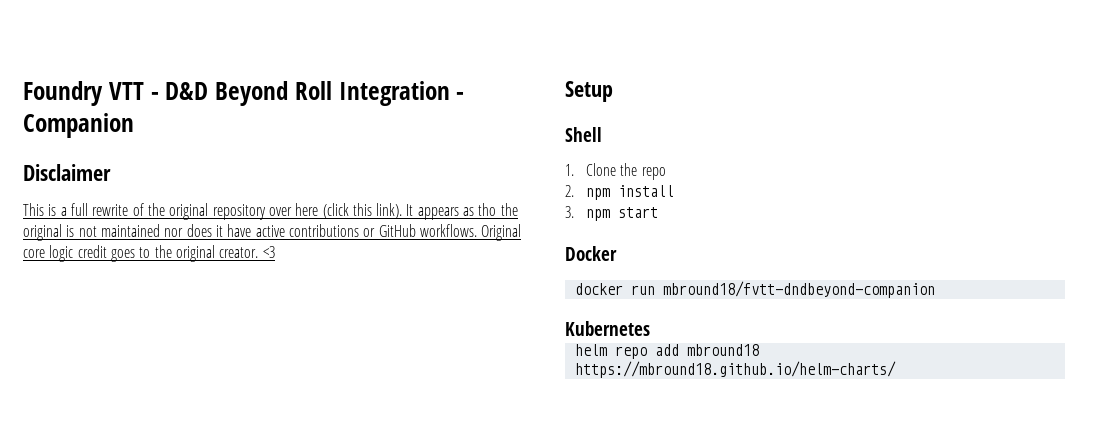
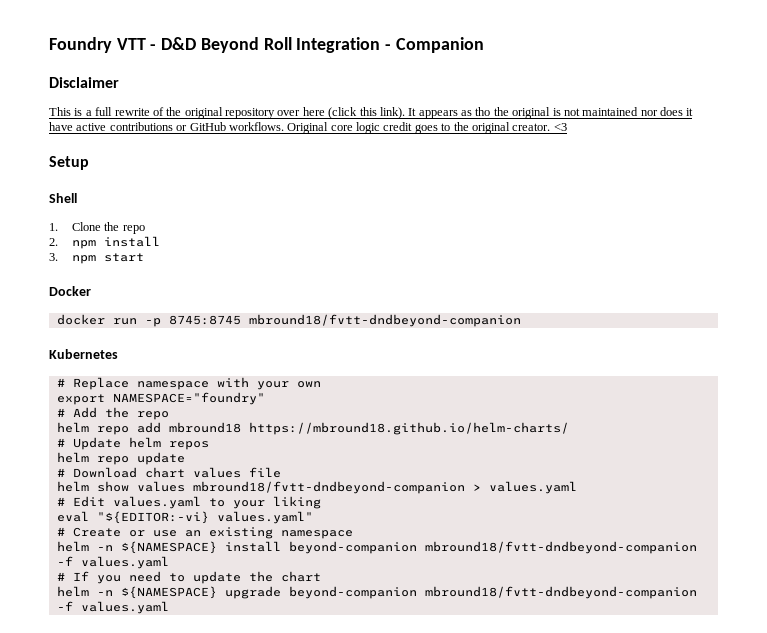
(655, 290) none -> [144,315,241,327] -p 8745:8745
(650, 328) none -> [56,377,321,390] [56,392,265,405] [56,407,169,420] // # Replace namespace with your own // export NAMESPACE="foundry" // # Add the repo
(896, 369) none -> [56,437,209,450] [56,452,185,465] [56,467,281,478] [56,481,577,494] [56,496,321,509] [56,511,313,524] [56,527,353,539] [56,541,697,554] [56,556,169,569] [56,571,321,584] [56,586,697,599] [56,601,169,614] // # Update helm repos // helm repo update // # Download chart values file // helm show values mbround18/fvtt-dndbeyond-companion > values.yaml // # Edit values.yaml to your liking // eval "${EDITOR:-vi} values.yaml" // # Create or use an existing namespace // helm -n ${NAMESPACE} install beyond-companion mbround18/fvtt-dndbeyond-companion -f values.yaml // # If you need to update the chart // helm -n ${NAMESPACE} upgrade beyond-companion mbround18/fvtt-dndbeyond-companion -f values.yaml

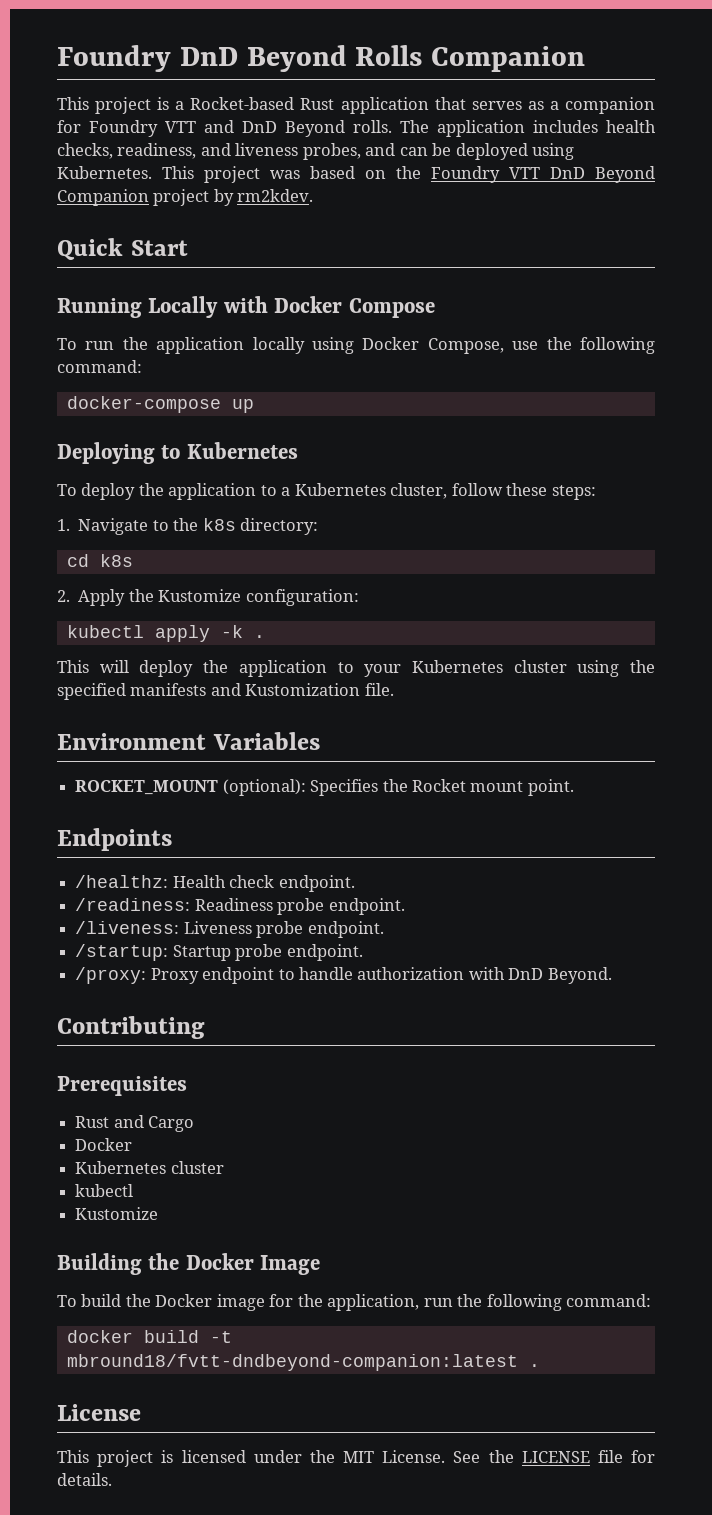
[49,37,484,53] [49,77,119,88] [49,107,694,119] [49,122,567,134] [49,156,89,170] [49,193,77,203] [49,222,145,234] [49,236,160,249] [49,253,144,264] [49,286,91,296] [56,314,521,327] [49,349,118,359] [56,377,321,390] [56,392,265,405] [56,407,169,420] [56,422,569,435] [56,437,209,450] [56,452,185,465] [56,467,281,478] [56,481,577,494] [56,496,321,509] [56,511,313,524] [56,527,353,539] [56,541,697,554] [56,556,169,569] [56,571,321,584] [56,586,697,599] [56,601,169,614] Foundry VTT - D&D Beyond Roll Integration - Companion // Disclaimer // This is a full rewrite of the original repository over here (click this link). It appears as tho the original is not maintained nor does it have active contributions or GitHub workflows. Original core logic credit goes to the original creator. <3 // Setup // Shell // 1. Clone the repo // 2. npm install // 3. npm start // Docker // docker run -p 8745:8745 mbround18/fvtt-dndbeyond-companion // Kubernetes // # Replace namespace with your own // export NAMESPACE="foundry" // # Add the repo // helm repo add mbround18 https://mbround18.github.io/helm-charts/ // # Update helm repos // helm repo update // # Download chart values file // helm show values mbround18/fvtt-dndbeyond-companion > values.yaml // # Edit values.yaml to your liking // eval "${EDITOR:-vi} values.yaml" // # Create or use an existing namespace // helm -n ${NAMESPACE} install beyond-companion mbround18/fvtt-dndbeyond-companion -f values.yaml // # If you need to update the chart // helm -n ${NAMESPACE} upgrade beyond-companion mbround18/fvtt-dndbeyond-companion -f values.yaml -> [57,45,586,72] [57,97,655,114] [57,120,656,137] [57,143,575,160] [57,166,655,183] [57,189,314,206] [57,238,188,260] [57,296,435,318] [57,337,655,354] [57,360,142,373] [66,396,254,413] [57,442,298,464] [57,483,596,500] [57,518,319,535] [66,554,133,567] [57,589,359,606] [66,625,265,642] [57,660,656,677] [57,683,394,700] [57,732,320,750] [75,779,574,796] [57,828,172,851] [75,875,355,892] [75,898,405,915] [75,921,384,938] [75,944,363,961] [75,967,612,984] [57,1016,205,1039] [57,1076,187,1096] [75,1115,195,1132] [75,1138,133,1151] [75,1161,224,1174] [75,1184,134,1197] [75,1207,159,1220] [57,1253,321,1275] [57,1294,652,1311] [66,1330,232,1343] [66,1354,540,1371] [57,1404,141,1421] [57,1450,655,1467] [57,1473,112,1486] Foundry DnD Beyond Rolls Companion // This project is a Rocket-based Rust application that serves as a companion for Foundry VTT and DnD Beyond rolls. The application includes health checks, readiness, and liveness probes, and can be deployed using Kubernetes. This project was based on the Foundry VTT DnD Beyond Companion project by rm2kdev. // Quick Start // Running Locally with Docker Compose // To run the application locally using Docker Compose, use the following command: // docker-compose up // Deploying to Kubernetes // To deploy the application to a Kubernetes cluster, follow these steps: // 1. Navigate to the k8s directory: // cd k8s // 2. Apply the Kustomize configuration: // kubectl apply -k . // This will deploy the application to your Kubernetes cluster using the specified manifests and Kustomization file. // Environment Variables // ROCKET_MOUNT (optional): Specifies the Rocket mount point. // Endpoints // /healthz: Health check endpoint. // /readiness: Readiness probe endpoint. // /liveness: Liveness probe endpoint. // /startup: Startup probe endpoint. // /proxy: Proxy endpoint to handle authorization with DnD Beyond. // Contributing // Prerequisites // Rust and Cargo // Docker // Kubernetes cluster // kubectl // Kustomize // Building the Docker Image // To build the Docker image for the application, run the following command: // docker build -t mbround18/fvtt-dndbeyond-companion:latest . // License // This project is licensed under the MIT License. See the LICENSE file for details.

